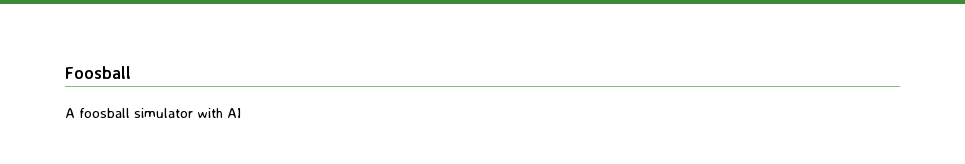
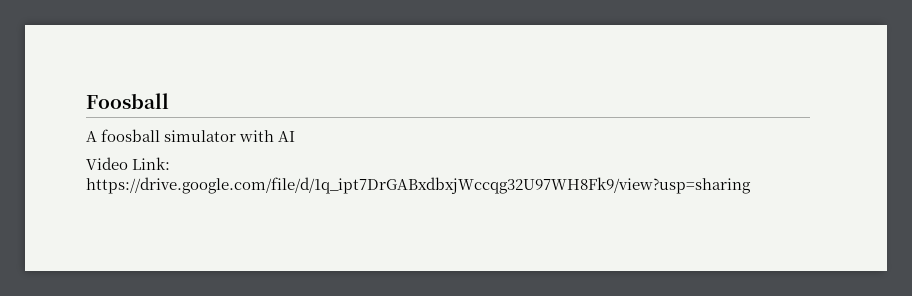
(241, 113) none -> [86,157,171,170] [86,177,751,194] // Video Link: https://drive.google.com/file/d/1q_ipt7DrGABxdbxjWccqg32U97WH8Fk9/view?usp=sharing

